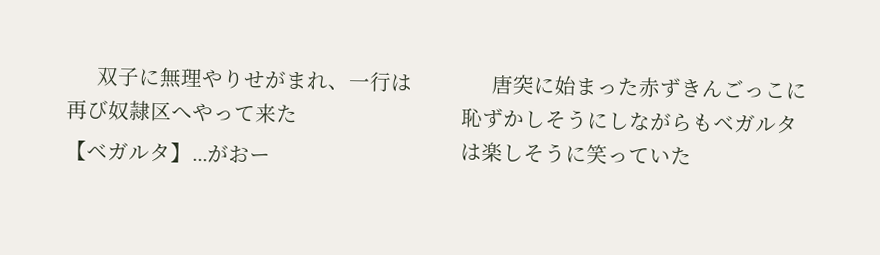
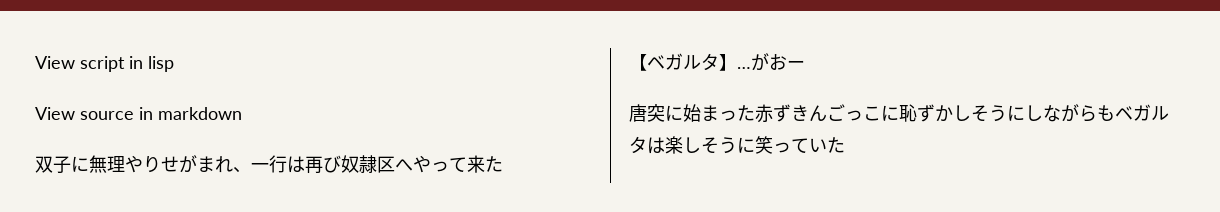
(96, 76) none -> [35,56,174,72] [35,107,242,120] View script in lisp // View source in markdown //

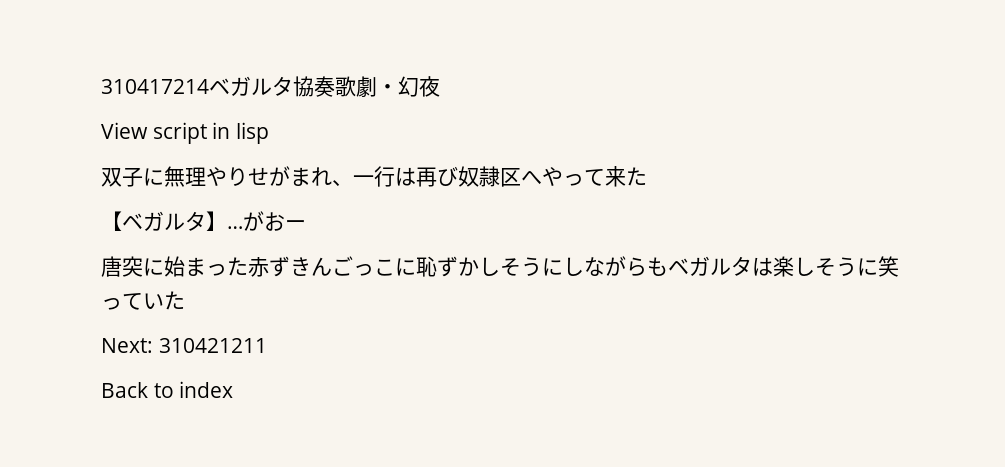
(35, 62) none -> [101,76,440,97] 310417214ベガルタ協奏歌劇・幻夜 //
[35,107,242,120] // View source in markdown -> (270, 133) none
(845, 145) none -> [101,338,267,353] [101,381,234,398] // Next: 310421211 // Back to index

